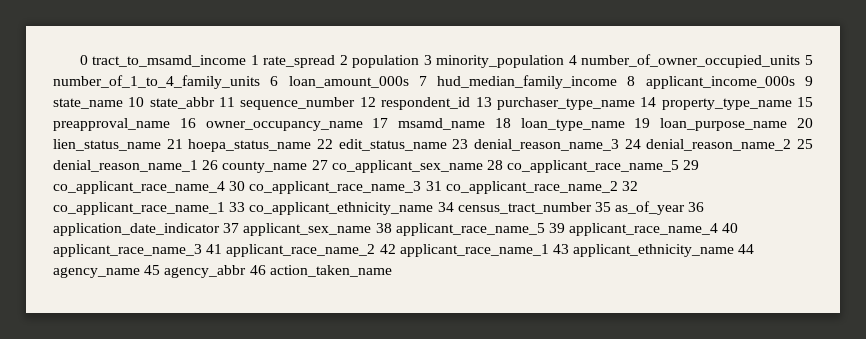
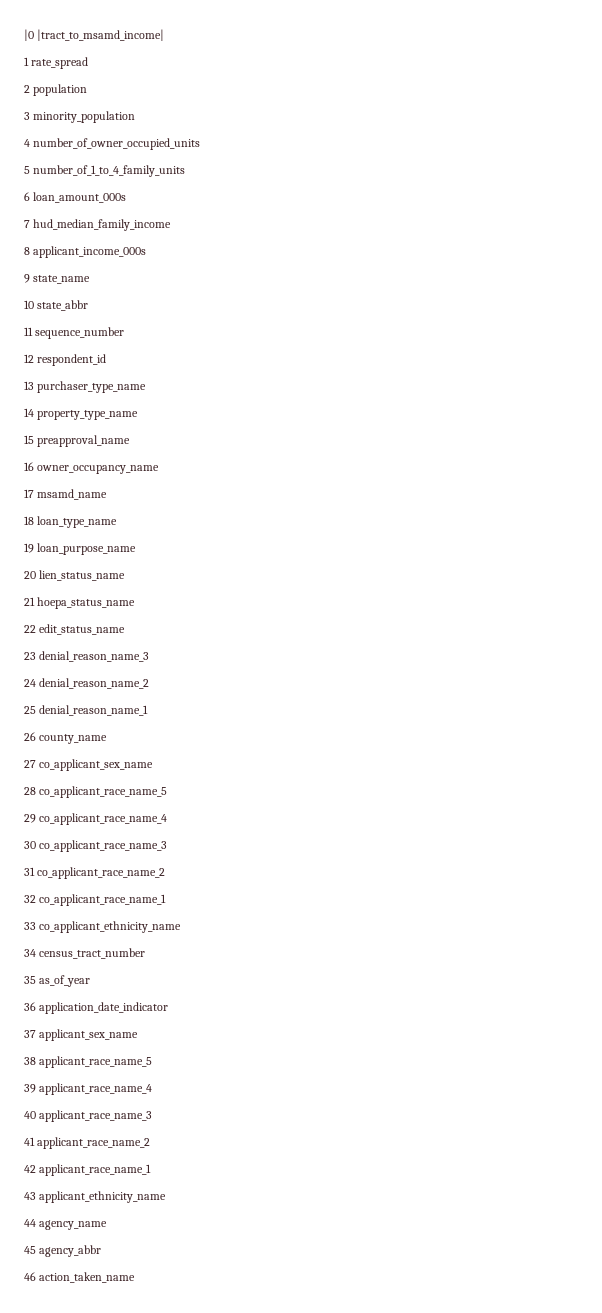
[79,55,247,67] 0 tract_to_msamd_income -> [24,29,165,41] |0 |tract_to_msamd_income| //
(336, 61) none -> (89, 63) //
(420, 61) none -> (88, 90) //
(565, 61) none -> (136, 117) //
(801, 61) none -> (201, 144) //
(260, 82) none -> (186, 171) //
(409, 82) none -> (127, 197) //
(618, 82) none -> (172, 225) //
(795, 82) none -> (147, 252) //
(123, 103) none -> (91, 279) //
(215, 103) none -> (89, 305) //
(356, 103) none -> (125, 333) //
(471, 103) none -> (107, 360) //
(635, 103) none -> (147, 387) //
(792, 104) none -> (139, 415) //
(170, 124) none -> (131, 441) //
(363, 126) none -> (160, 469) //
(486, 124) none -> (108, 494) //
(625, 124) none -> (118, 522) //
(788, 124) none -> (137, 549) //
(161, 145) none -> (126, 575) //
(312, 145) none -> (136, 603) //
(447, 145) none -> (126, 629) //
(620, 145) none -> (150, 656) //
(792, 145) none -> (150, 683) //
(198, 166) none -> (149, 710) //
(308, 167) none -> (108, 739) //
(483, 166) none -> (154, 765) //
(680, 166) none -> (168, 792) //
(225, 187) none -> (168, 819) //
(422, 187) none -> (168, 846) //
(618, 187) none -> (166, 873) //
(225, 208) none -> (167, 900) //
(434, 208) none -> (182, 927) //
(592, 208) none -> (146, 953) //
(686, 208) none -> (91, 981) //
(220, 229) none -> (169, 1008) //
(372, 229) none -> (139, 1035) //
(545, 229) none -> (153, 1062) //
(719, 229) none -> (153, 1089) //
(202, 250) none -> (153, 1116) //
(376, 250) none -> (151, 1143) //
(549, 250) none -> (152, 1170) //
(735, 250) none -> (167, 1197) //
(140, 272) none -> (108, 1225) //
(247, 271) none -> (102, 1251) //

